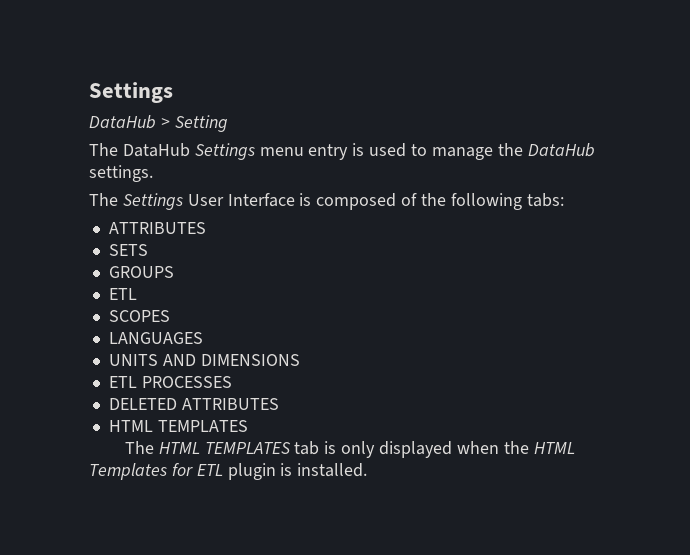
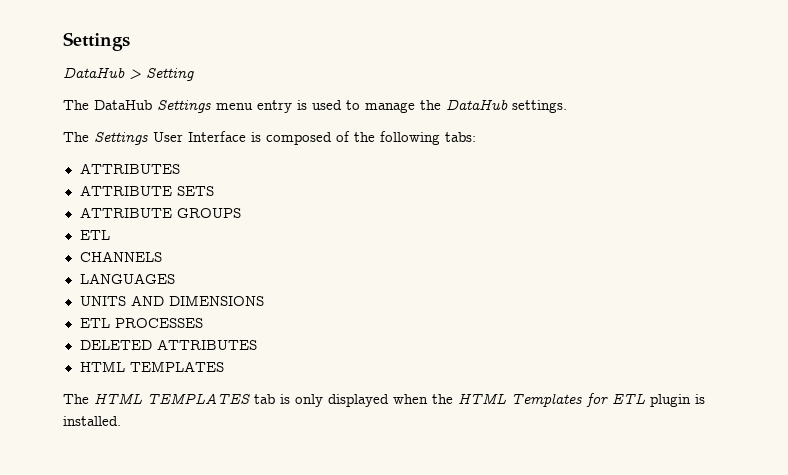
(206, 228) none -> [79,185,172,196] ATTRIBUTE
(148, 250) none -> [79,207,172,218] ATTRIBUTE
[108,310,170,322] SCOPES -> [79,251,162,262] CHANNELS

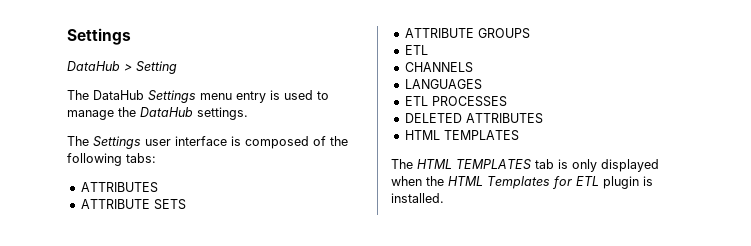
[153,131,246,142] User Interface -> [145,136,227,146] user interface
[79,295,264,306] // UNITS AND DIMENSIONS -> (482, 84) none

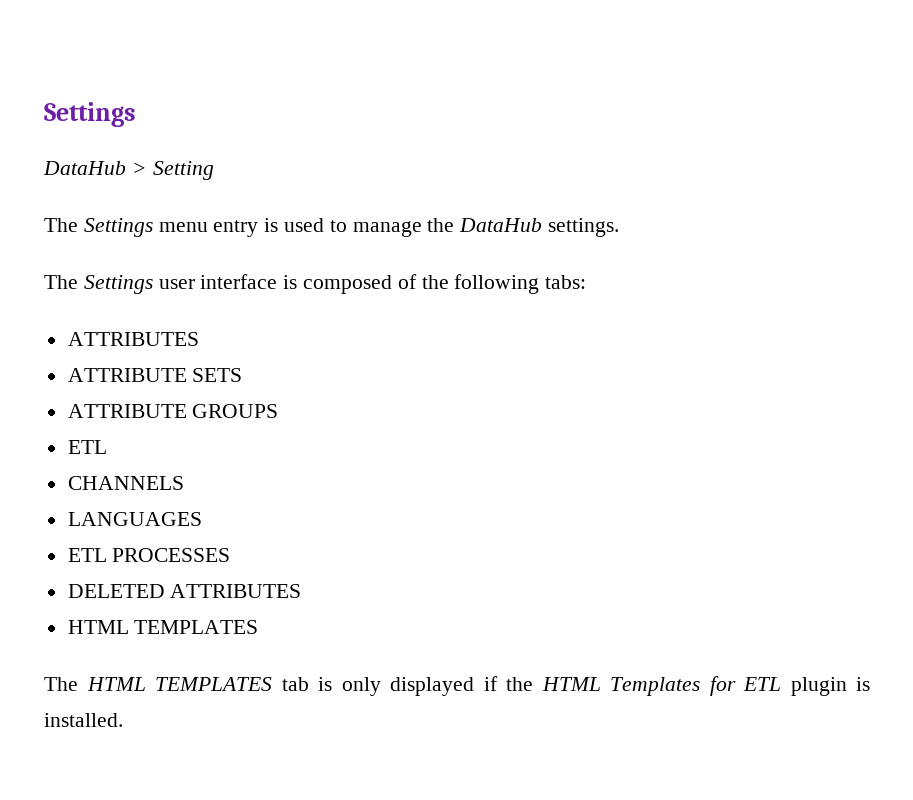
[93,90,144,100] DataHub -> (78, 225) none
[391,176,422,186] when -> [483,676,498,691] if

